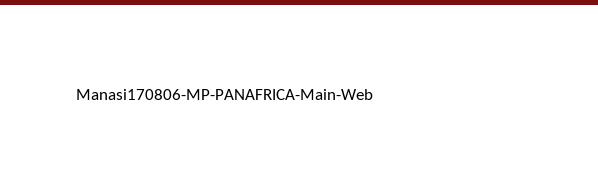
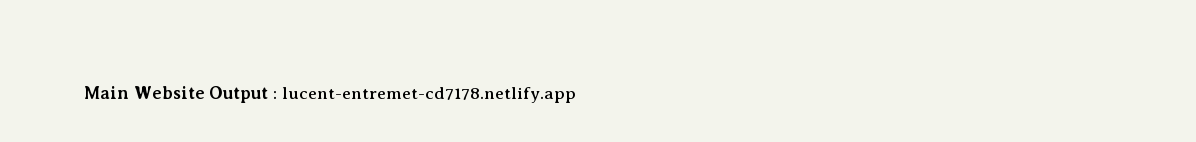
[76,89,373,100] Manasi170806-MP-PANAFRICA-Main-Web -> [84,86,576,103] Main Website Output : lucent-entremet-cd7178.netlify.app

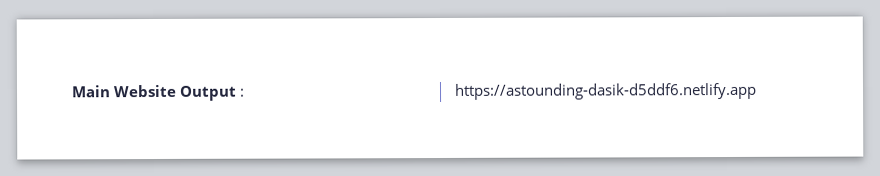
[281,87,576,103] lucent-entremet-cd7178.netlify.app -> [454,82,757,100] https://astounding-dasik-d5ddf6.netlify.app

